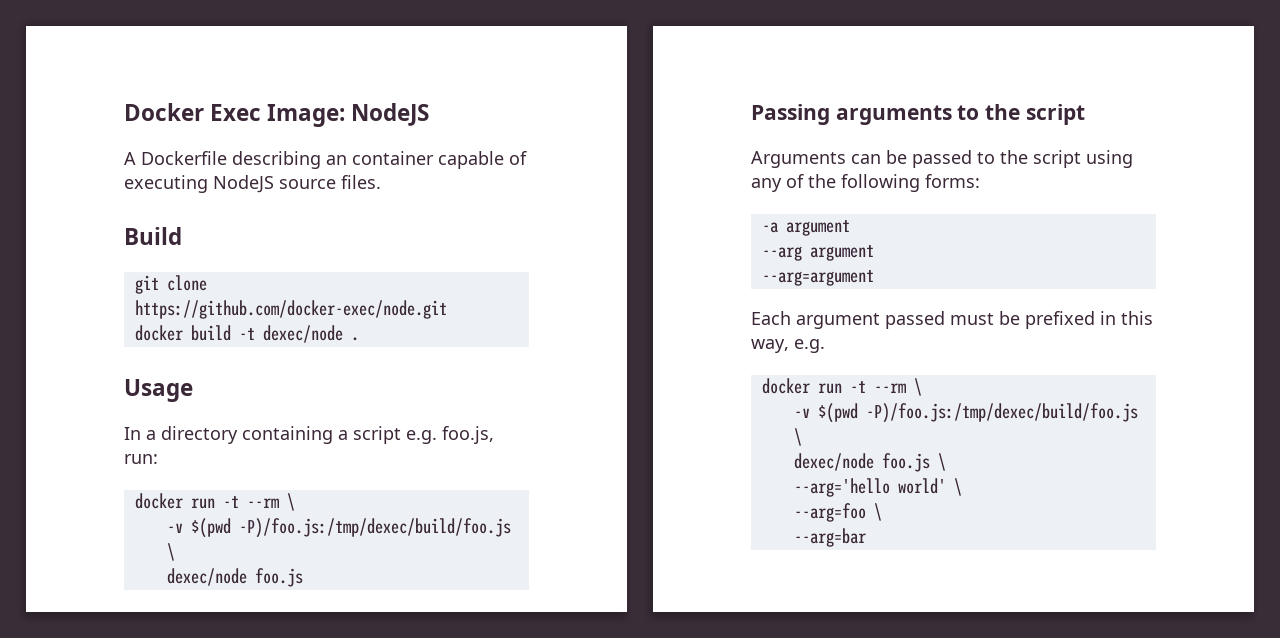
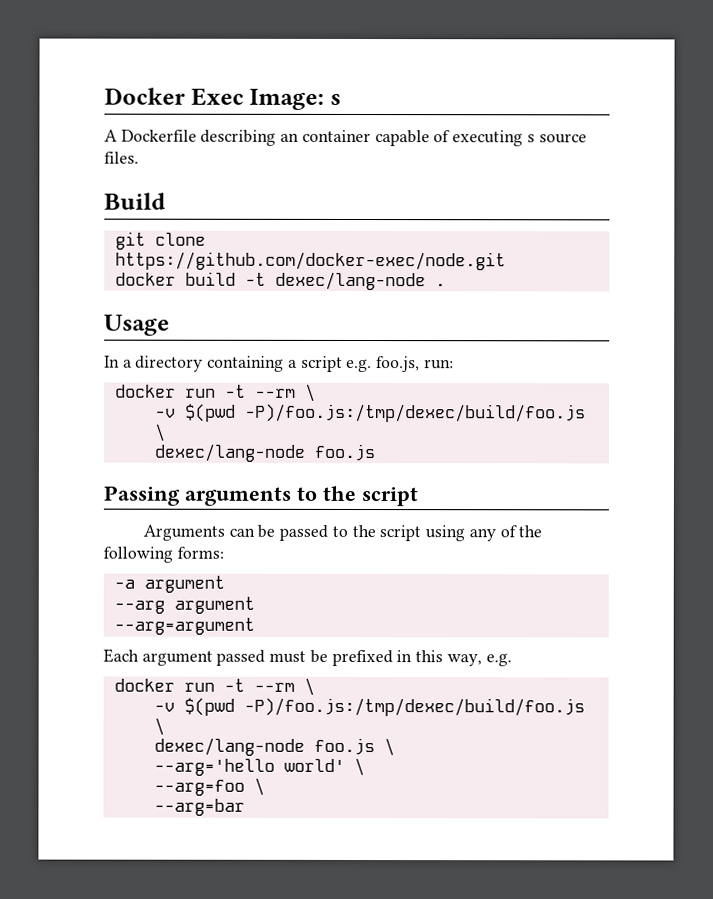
[351,103,430,126] NodeJS -> [329,93,341,105] s
[213,175,274,193] NodeJS -> [526,134,535,143] s
[262,325,343,343] dexec/node -> [274,271,426,291] dexec/lang-node
[166,568,247,586] dexec/node -> [153,443,306,462] dexec/lang-node
[793,453,874,471] dexec/node -> [153,737,305,756] dexec/lang-node

